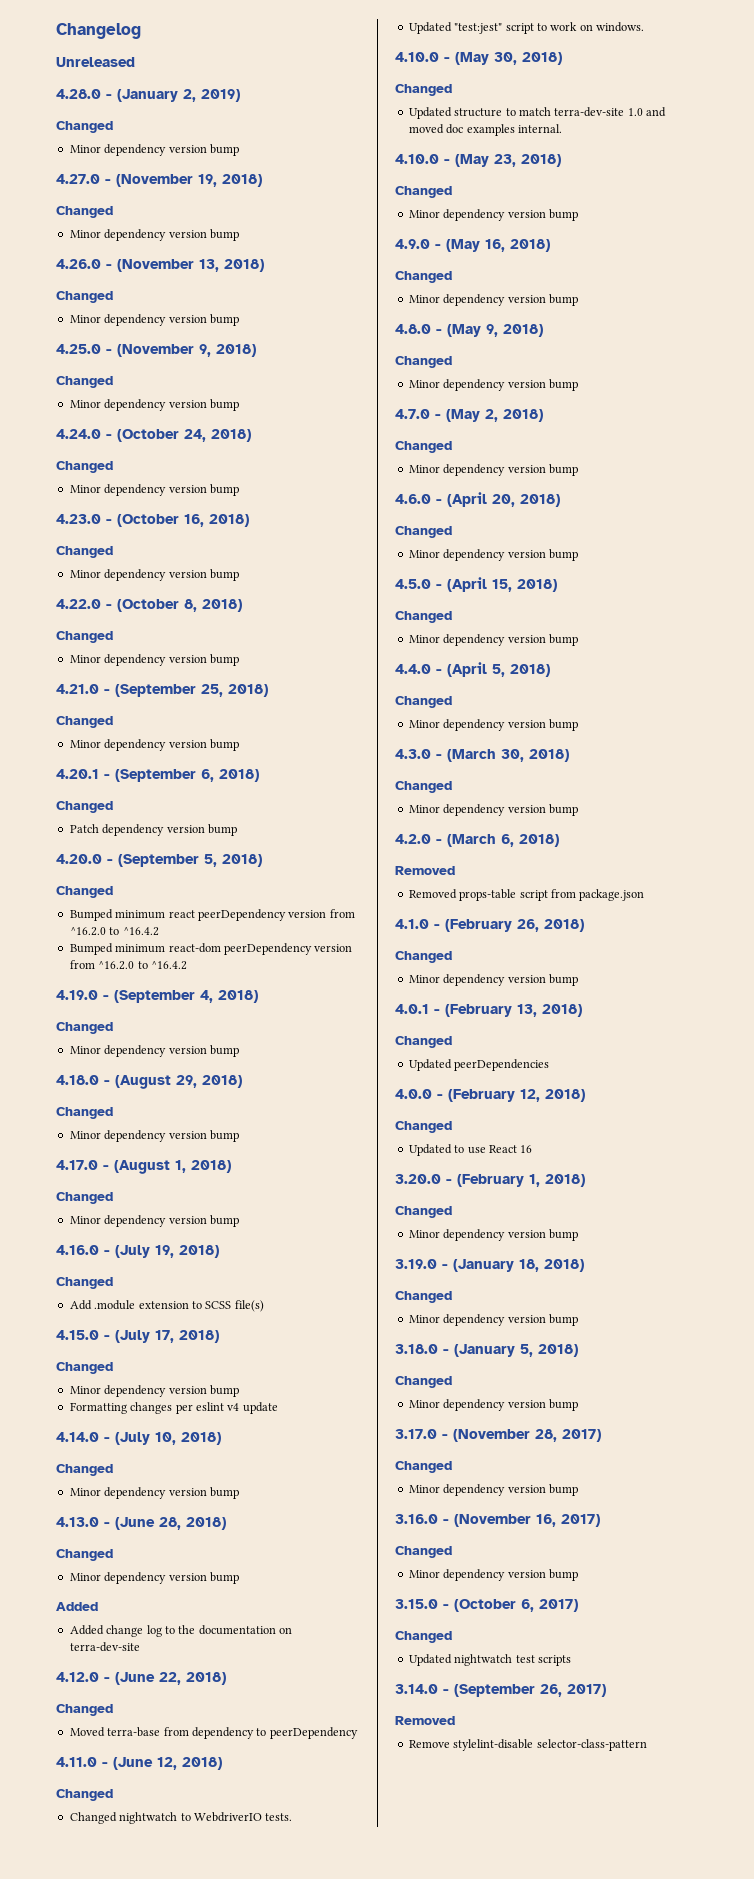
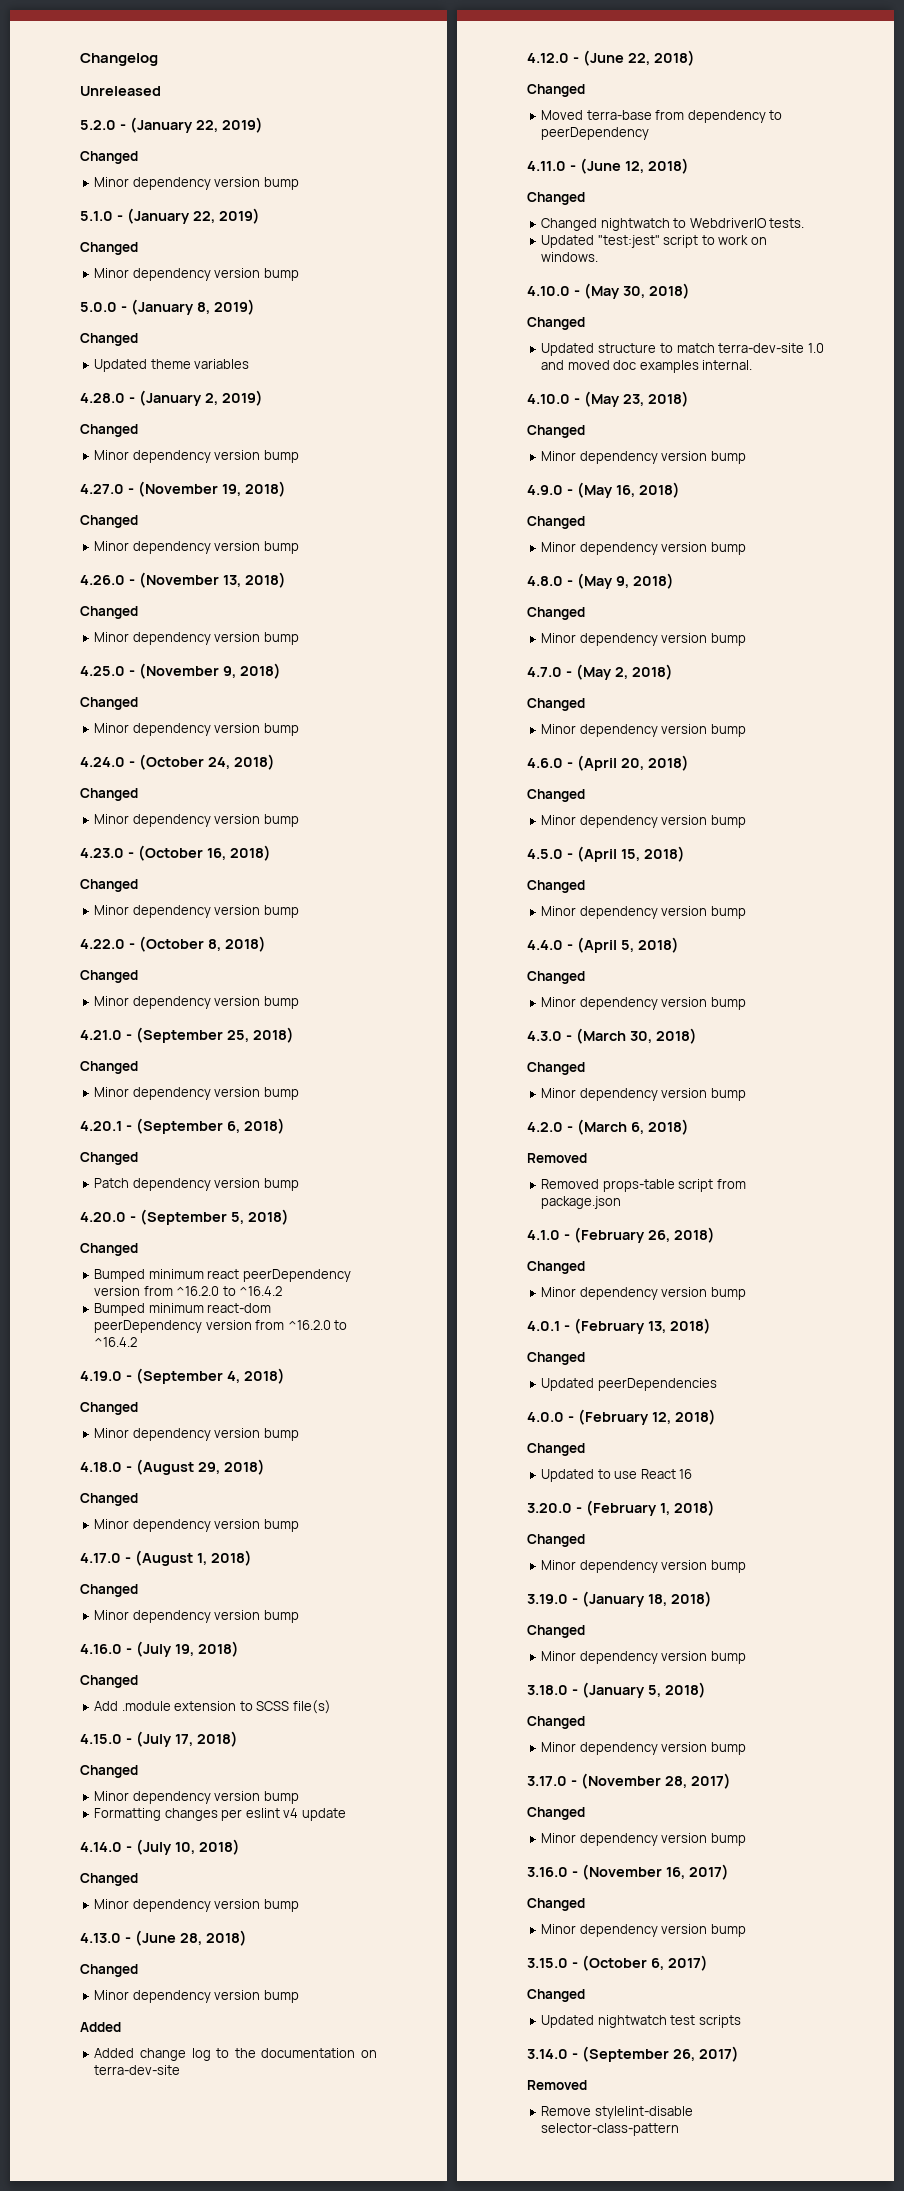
(135, 62) none -> [80,117,263,133] [80,151,138,164] [94,177,299,190] [80,208,260,224] [80,242,138,255] [94,268,299,281] [80,299,255,315] [80,333,138,346] [94,359,250,372] // 5.2.0 - (January 22, 2019) // Changed // Minor dependency version bump // 5.1.0 - (January 22, 2019) // Changed // Minor dependency version bump // 5.0.0 - (January 8, 2019) // Changed // Updated theme variables

